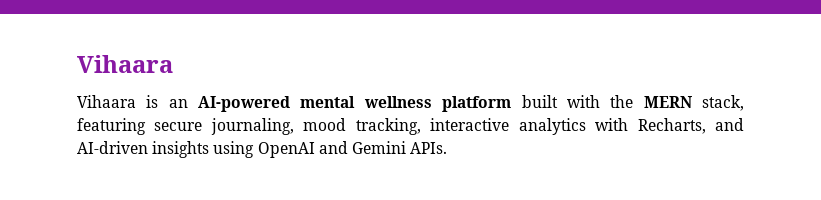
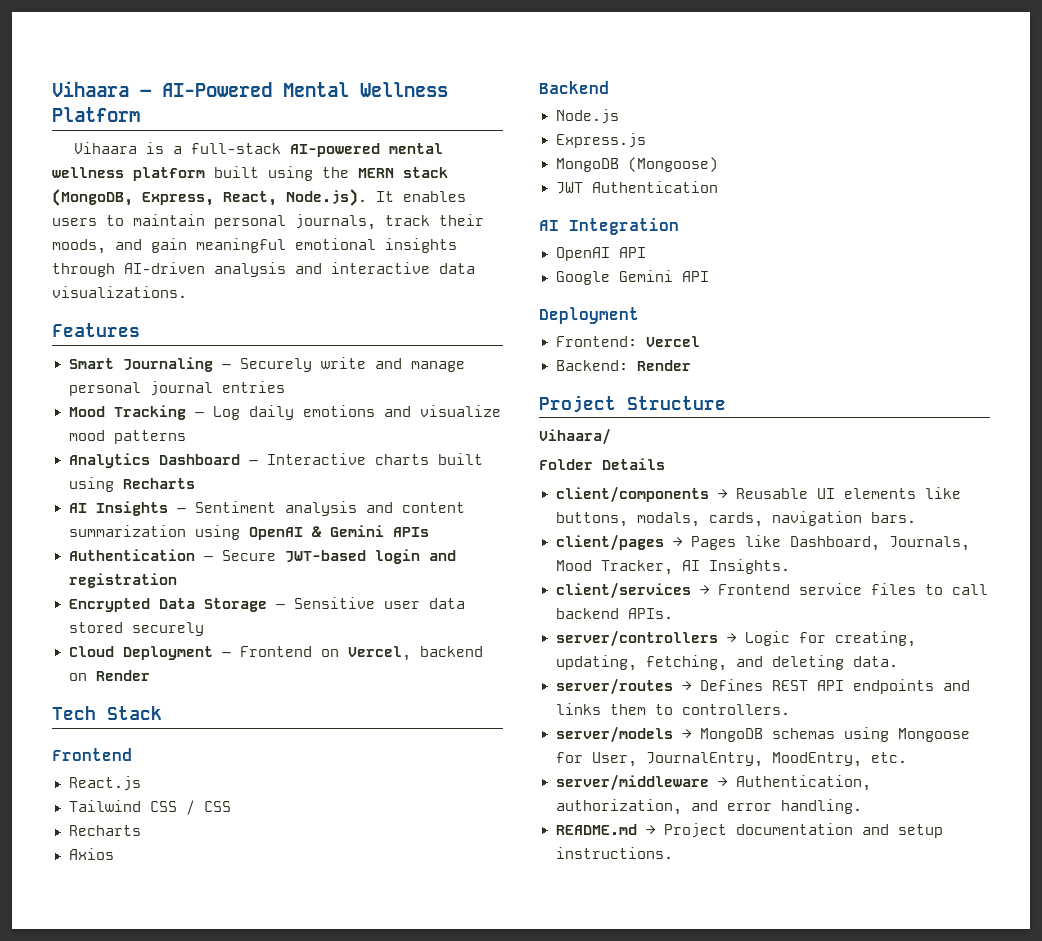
[77,55,173,73] Vihaara -> [52,81,448,97] [52,107,140,122] Vihaara – AI-Powered Mental Wellness Platform
[168,99,188,108] an -> [172,143,281,154] a full-stack
[566,95,600,108] with -> [268,166,313,181] using
[702,95,744,111] [77,118,745,135] [77,141,448,158] stack, featuring secure journaling, mood tracking, interactive analytics with Recharts, and AI-driven insights using OpenAI and Gemini APIs. -> [403,167,448,178] [52,189,466,206] [52,214,484,230] [52,238,457,254] [52,262,475,277] [52,286,187,298] [52,323,140,337] [68,357,465,372] [68,381,285,396] [68,405,501,420] [68,430,186,444] [68,453,483,468] [68,477,195,492] [68,501,465,516] [68,525,429,540] [68,549,456,564] [68,573,177,588] [68,597,465,612] [68,622,204,636] [68,646,483,661] [68,670,150,681] [52,706,162,720] [52,748,132,761] [68,776,141,791] [68,800,231,815] [68,825,141,836] [68,848,114,860] [539,81,609,94] [555,109,619,124] [555,133,646,148] [555,157,718,172] [555,181,718,194] [539,218,679,235] [555,247,646,261] [555,270,709,285] [539,307,639,324] [555,336,700,347] [555,360,691,371] [539,395,726,413] [539,428,611,445] [539,458,665,470] [555,486,961,503] [555,511,916,527] [555,534,970,551] [555,559,790,575] [555,582,988,599] [555,608,673,619] [555,630,916,647] [555,655,898,671] [555,678,970,695] [555,703,790,715] [555,726,970,743] [555,752,907,767] [555,774,871,791] [555,799,862,815] [555,823,943,838] [555,847,673,859] stack (MongoDB, Express, React, Node.js). It enables users to maintain personal journals, track their moods, and gain meaningful emotional insights through AI-driven analysis and interactive data visualizations. // Features // Smart Journaling – Securely write and manage personal journal entries // Mood Tracking – Log daily emotions and visualize mood patterns // Analytics Dashboard – Interactive charts built using Recharts // AI Insights – Sentiment analysis and content summarization using OpenAI & Gemini APIs // Authentication – Secure JWT-based login and registration // Encrypted Data Storage – Sensitive user data stored securely // Cloud Deployment – Frontend on Vercel, backend on Render // Tech Stack // Frontend // React.js // Tailwind CSS / CSS // Recharts // Axios // Backend // Node.js // Express.js // MongoDB (Mongoose) // JWT Authentication // AI Integration // OpenAI API // Google Gemini API // Deployment // Frontend: Vercel // Backend: Render // Project Structure // Vihaara/ // Folder Details // client/components → Reusable UI elements like buttons, modals, cards, navigation bars. // client/pages → Pages like Dashboard, Journals, Mood Tracker, AI Insights. // client/services → Frontend service files to call backend APIs. // server/controllers → Logic for creating, updating, fetching, and deleting data. // server/routes → Defines REST API endpoints and links them to controllers. // server/models → MongoDB schemas using Mongoose for User, JournalEntry, MoodEntry, etc. // server/middleware → Authentication, authorization, and error handling. // README.md → Project documentation and setup instructions.

